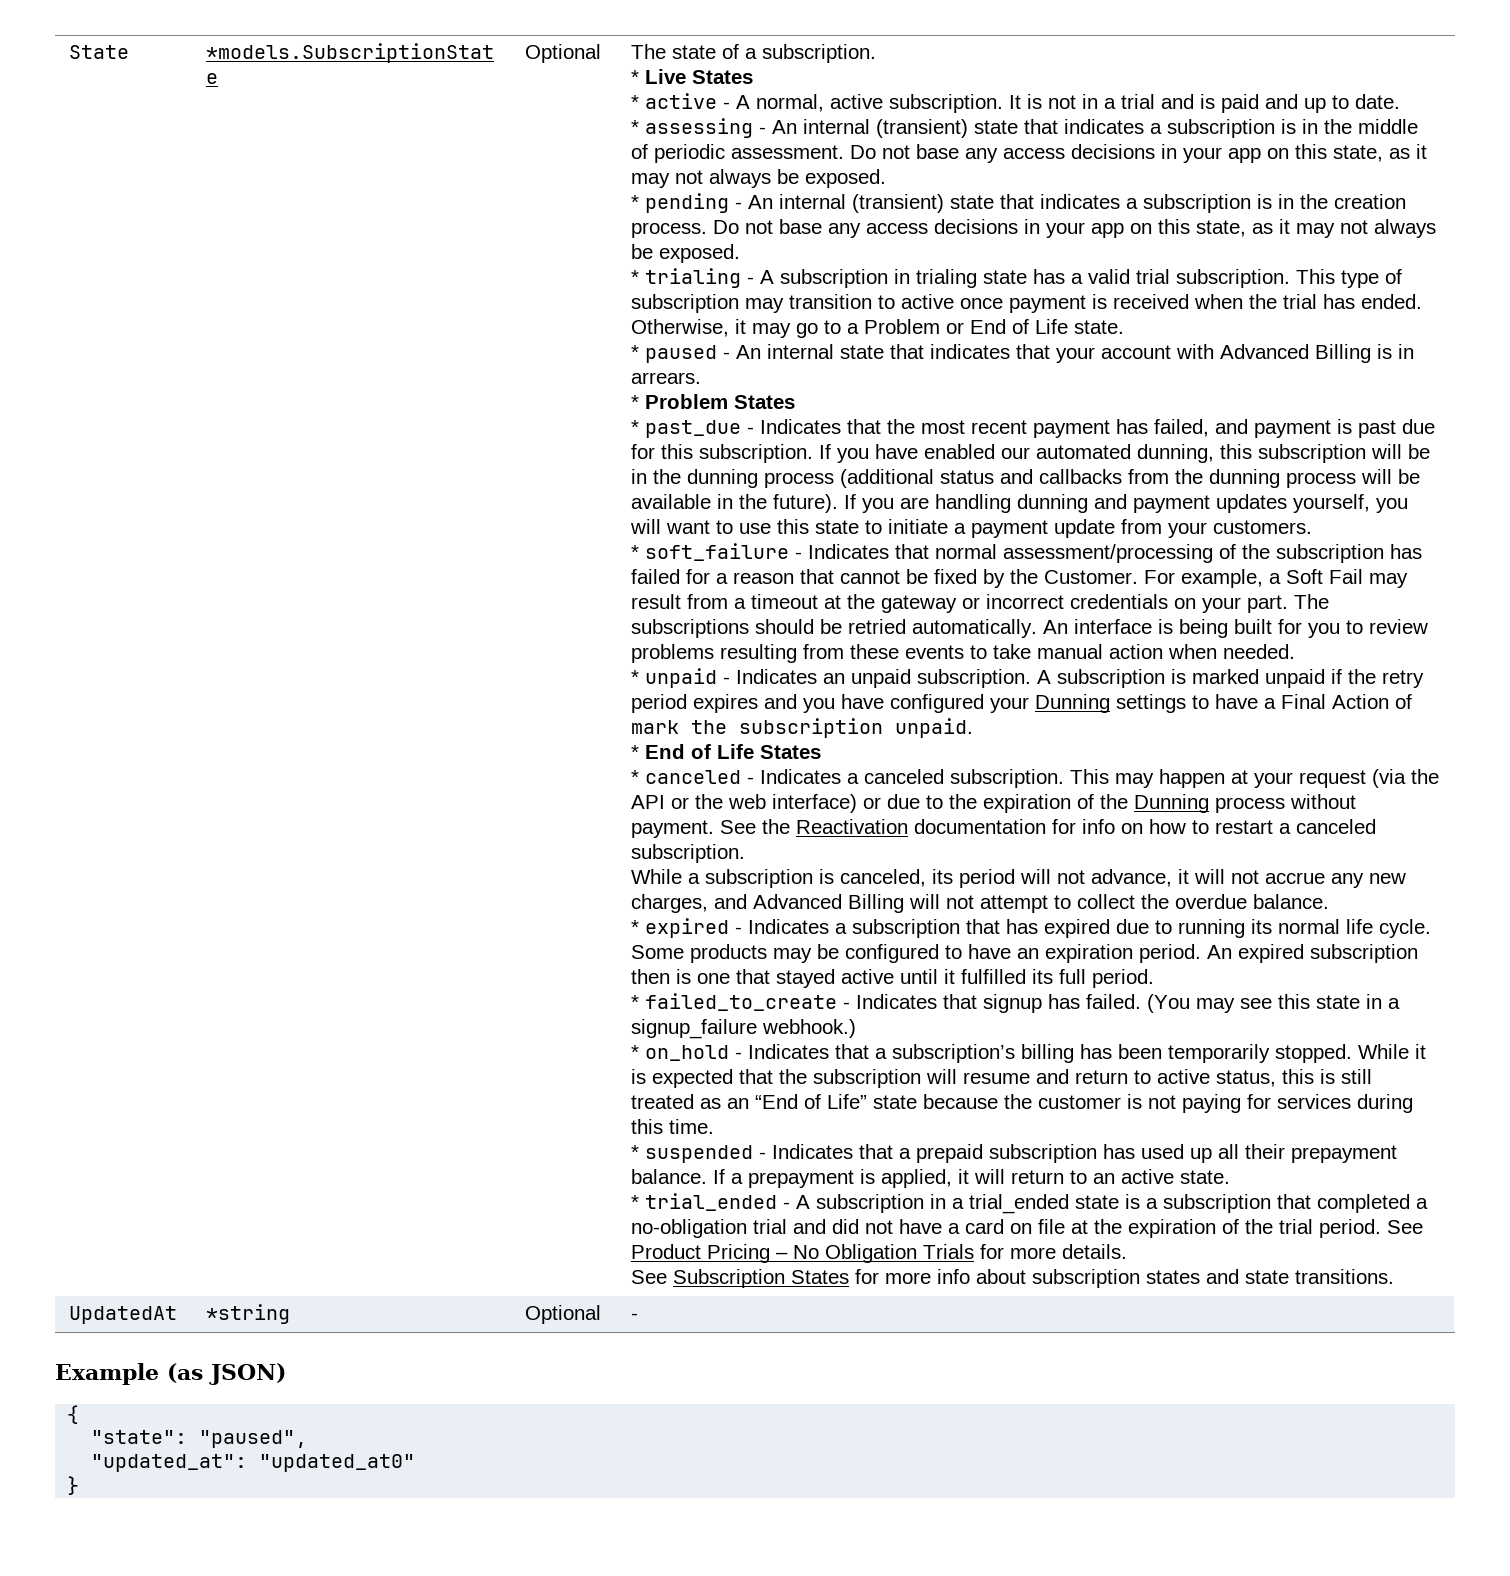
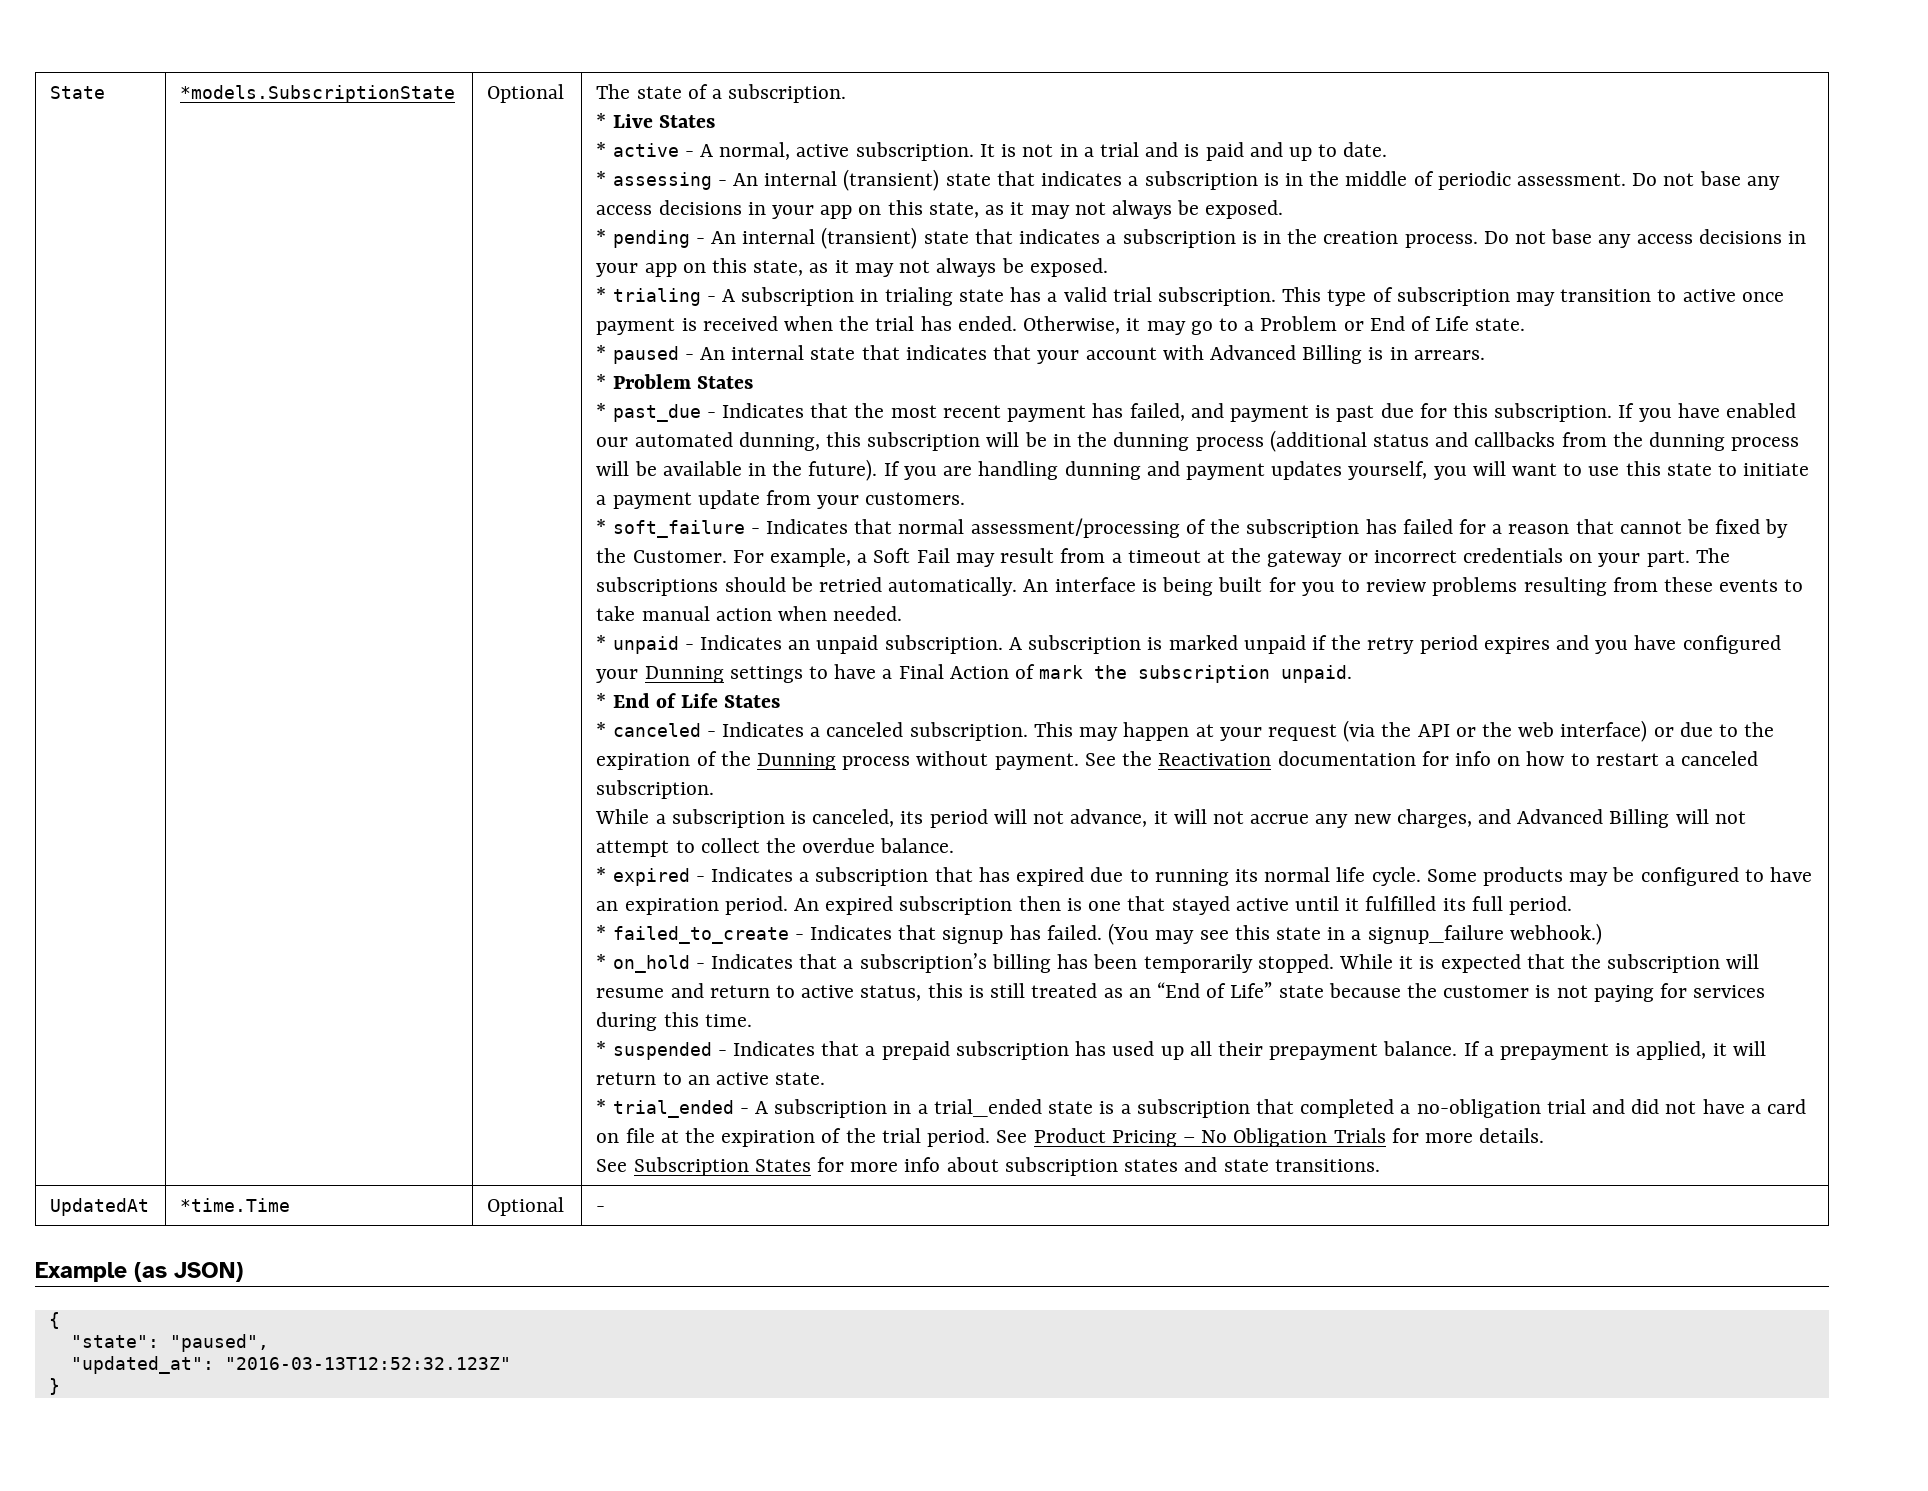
[206,1304,291,1324] *string -> [180,1198,291,1212] *time.Time
[259,1454,416,1472] "updated_at0" -> [224,1357,511,1370] "2016-03-13T12:52:32.123Z"

